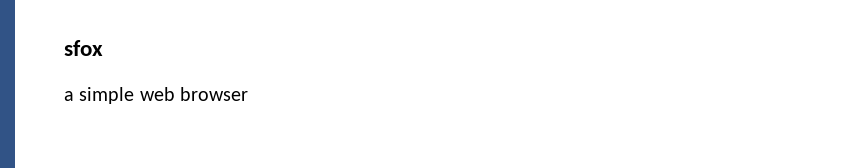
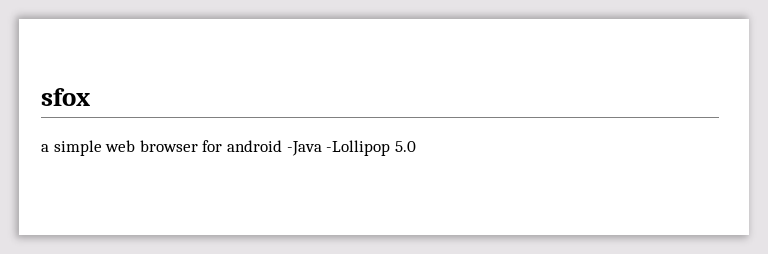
(249, 94) none -> [202,140,416,156] for android -Java -Lollipop 5.0

